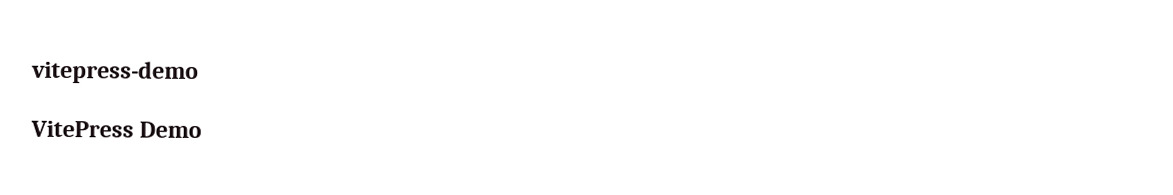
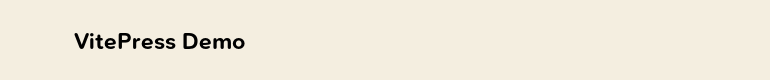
[31,60,199,85] vitepress-demo // -> (74, 41) none

